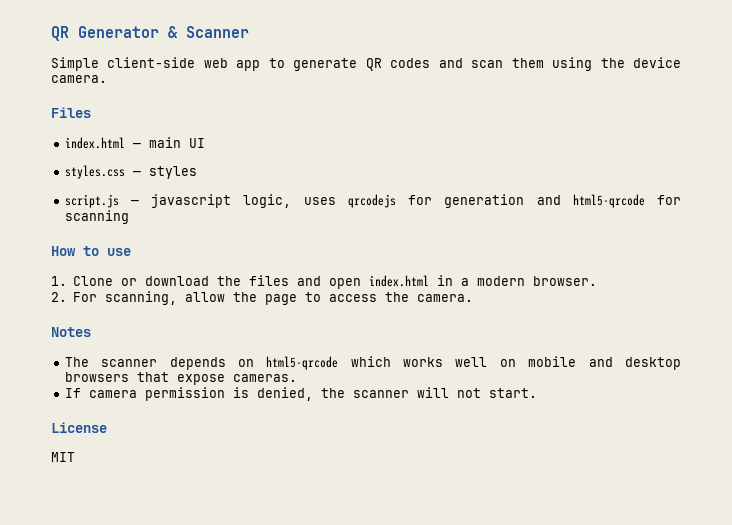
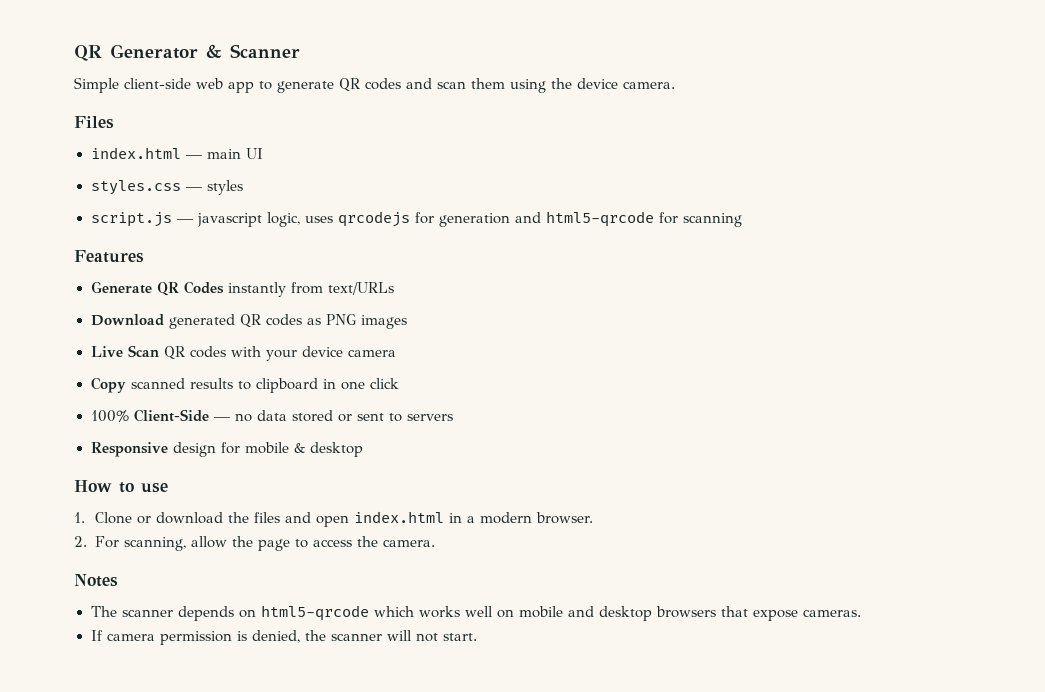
(129, 217) none -> [74,250,144,263] [90,281,394,297] [90,314,407,329] [90,345,396,361] [90,377,399,393] [90,409,453,422] [90,442,363,457] // Features // Generate QR Codes instantly from text/URLs // Download generated QR codes as PNG images // Live Scan QR codes with your device camera // Copy scanned results to clipboard in one click // 100% Client-Side — no data stored or sent to servers // Responsive design for mobile & desktop
[51,422,107,433] [51,452,75,462] // License // MIT -> (477, 637) none

